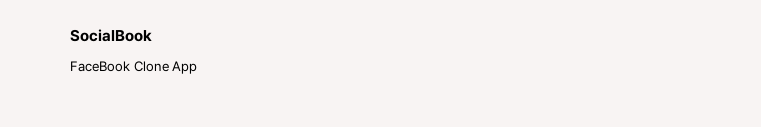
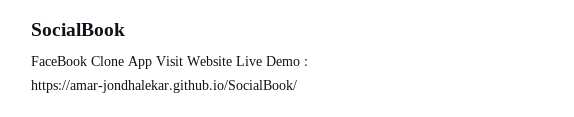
(198, 67) none -> [156,56,308,66] [31,80,297,93] Visit Website Live Demo : https://amar-jondhalekar.github.io/SocialBook/

